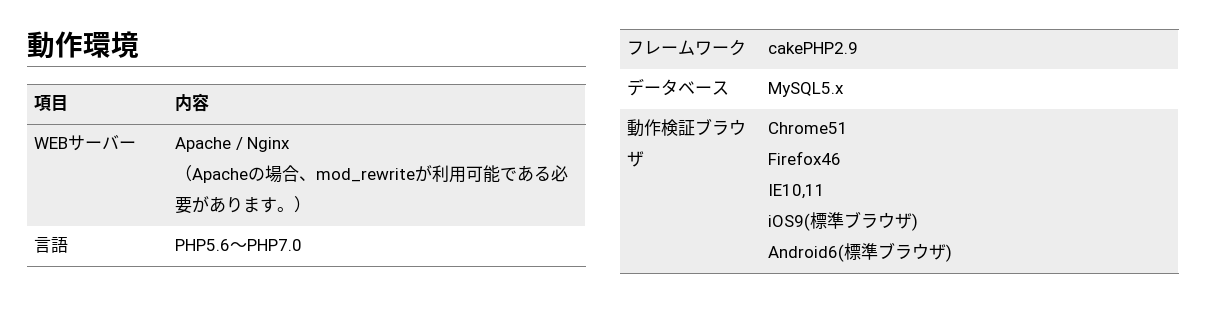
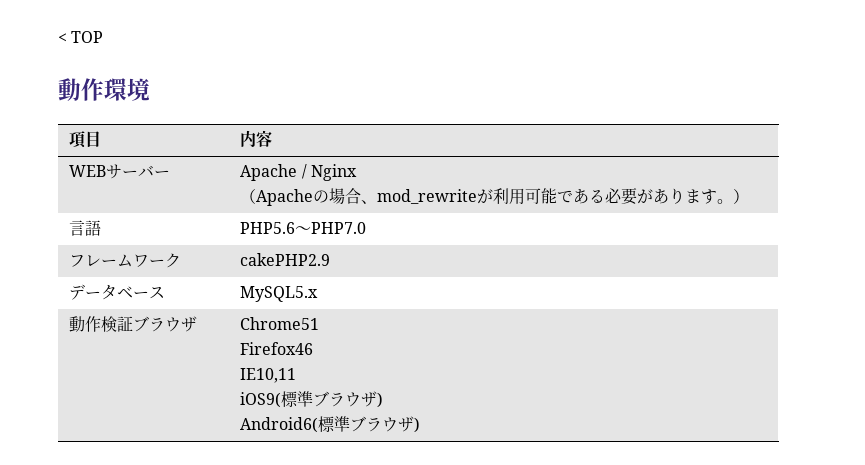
(27, 45) none -> [58,31,104,43] < TOP //

